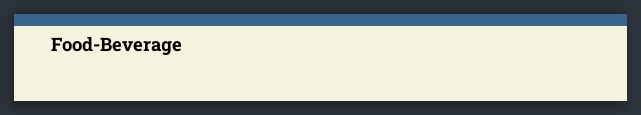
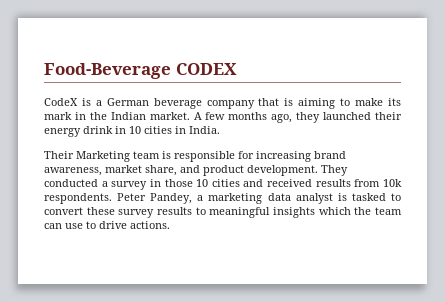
(182, 45) none -> [175,63,237,75] [44,98,402,109] [44,112,402,123] [44,126,220,137] [44,151,346,162] [44,165,348,176] [44,179,402,190] [44,193,401,204] [44,207,403,218] [44,221,170,229] CODEX // CodeX is a German beverage company that is aiming to make its mark in the Indian market. A few months ago, they launched their energy drink in 10 cities in India. // Their Marketing team is responsible for increasing brand awareness, market share, and product development. They conducted a survey in those 10 cities and received results from 10k respondents. Peter Pandey, a marketing data analyst is tasked to convert these survey results to meaningful insights which the team can use to drive actions.

